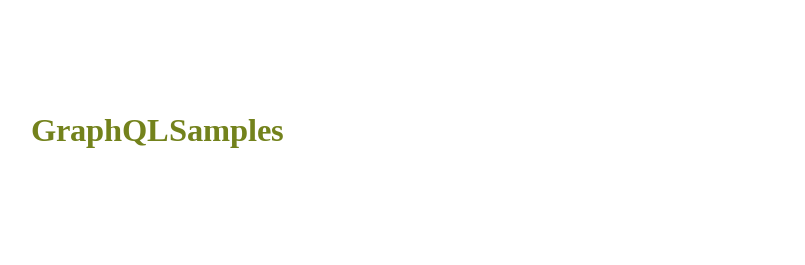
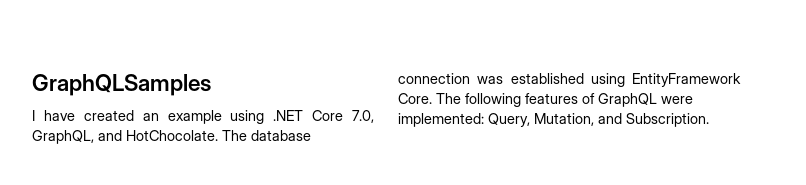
(284, 133) none -> [32,110,374,124] [32,130,311,144] [398,73,741,87] [398,93,693,107] [398,113,709,127] // I have created an example using .NET Core 7.0, GraphQL, and HotChocolate. The database connection was established using EntityFramework Core. The following features of GraphQL were implemented: Query, Mutation, and Subscription.

